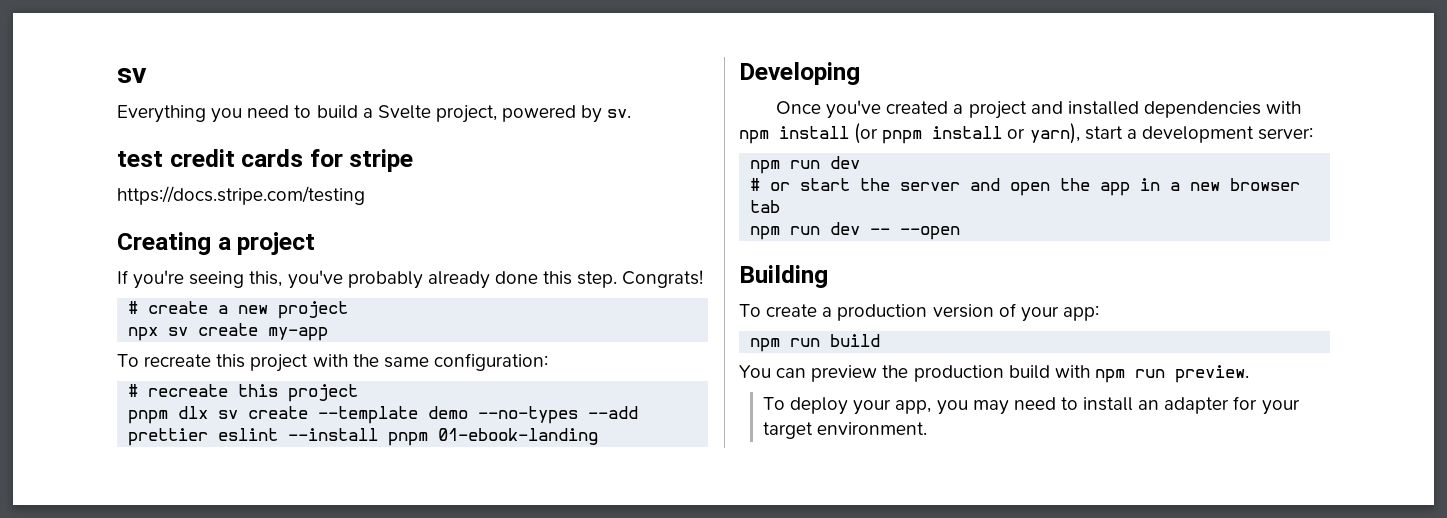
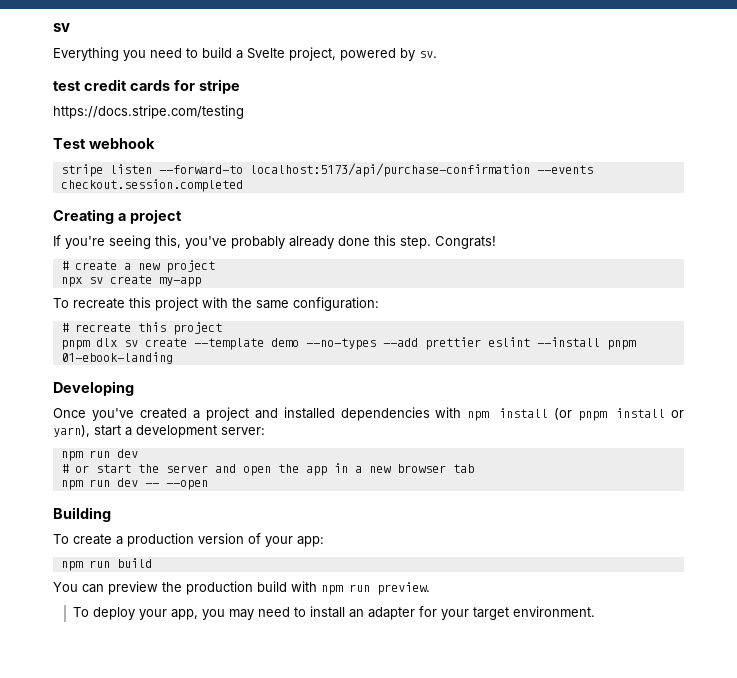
(365, 195) none -> [53,138,155,149] [60,163,593,177] [60,179,243,192] // Test webhook // stripe listen --forward-to localhost:5173/api/purchase-confirmation --events checkout.session.completed

